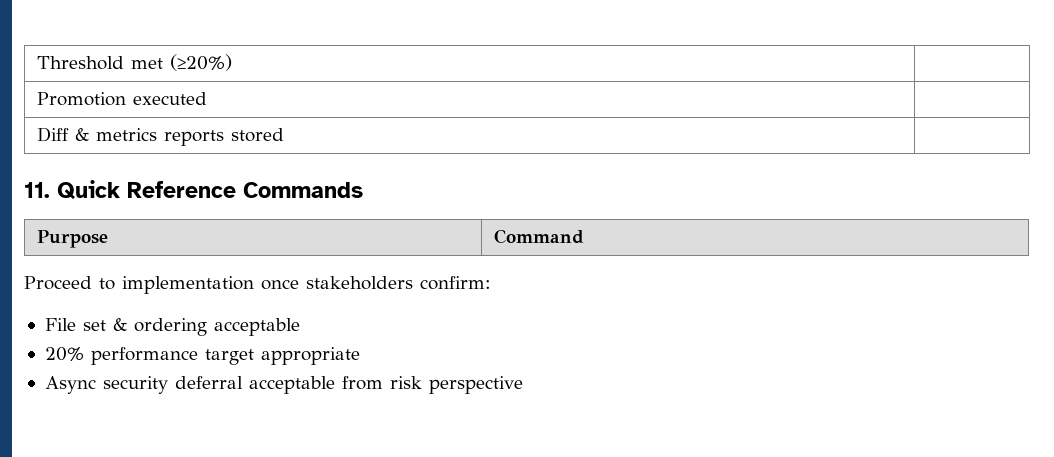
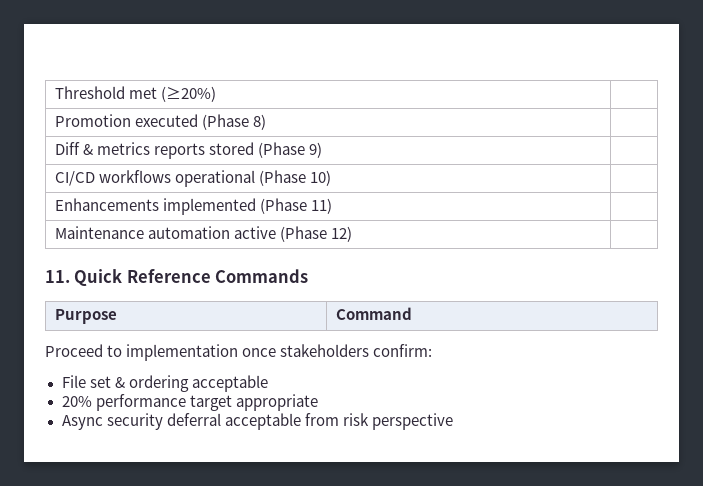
(207, 98) none -> [201,114,266,130] (Phase 8)
(284, 135) none -> [257,142,322,158] [54,170,331,187] [54,198,332,215] [54,226,352,242] (Phase 9) | // CI/CD workflows operational (Phase 10) | // Enhancements implemented (Phase 11) | // Maintenance automation active (Phase 12)

